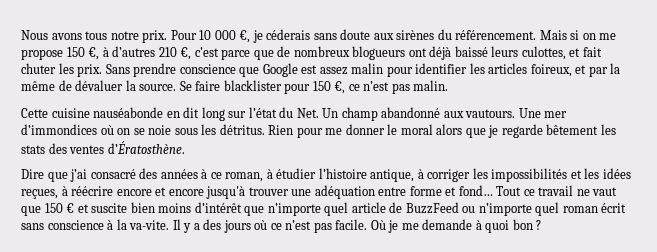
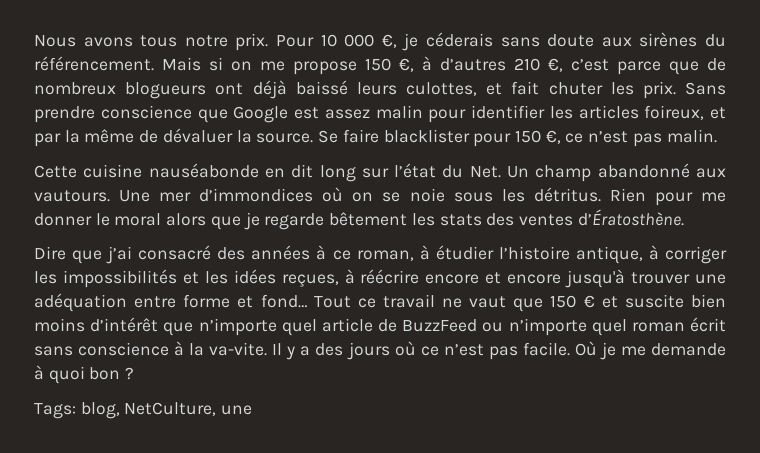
(542, 225) none -> [34,402,253,419] // Tags: blog, NetCulture, une

